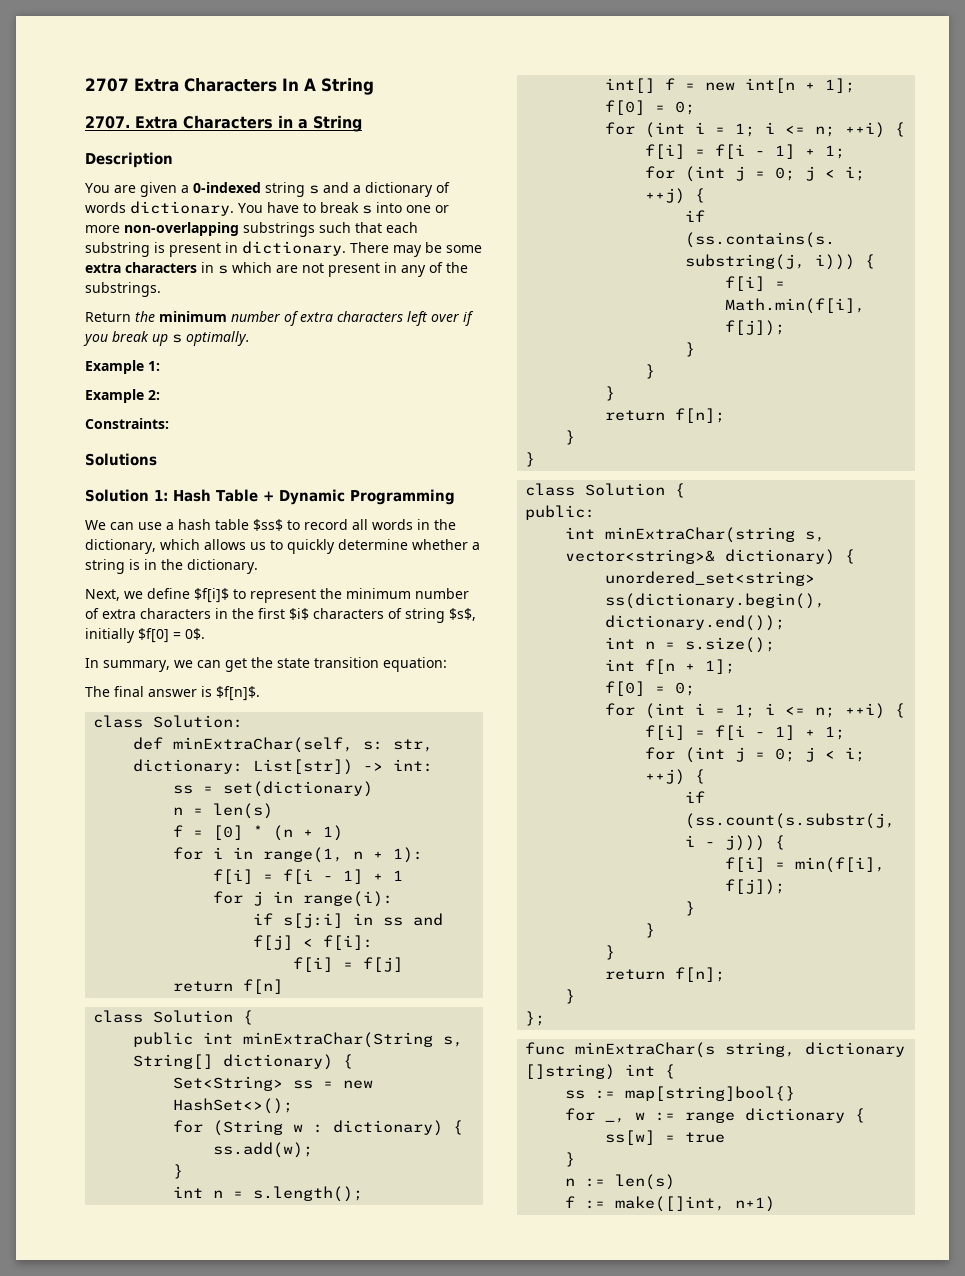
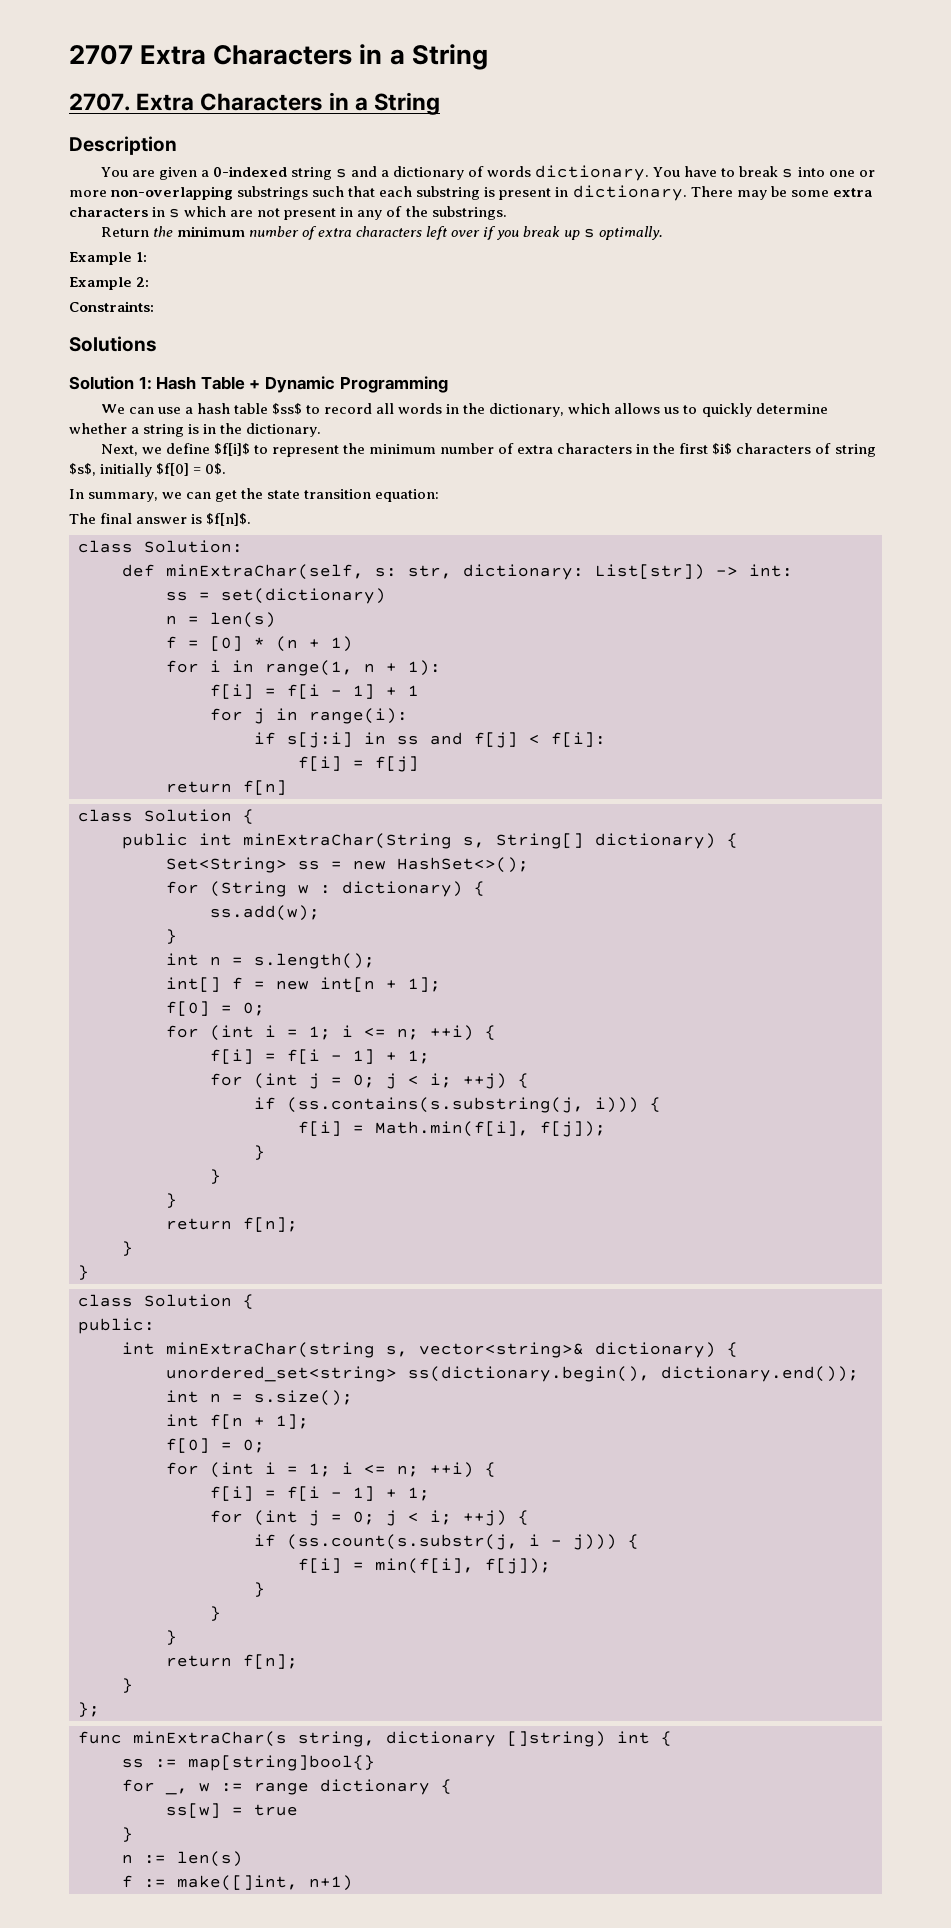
[282,78,316,91] In A -> [359,44,405,65] in a

